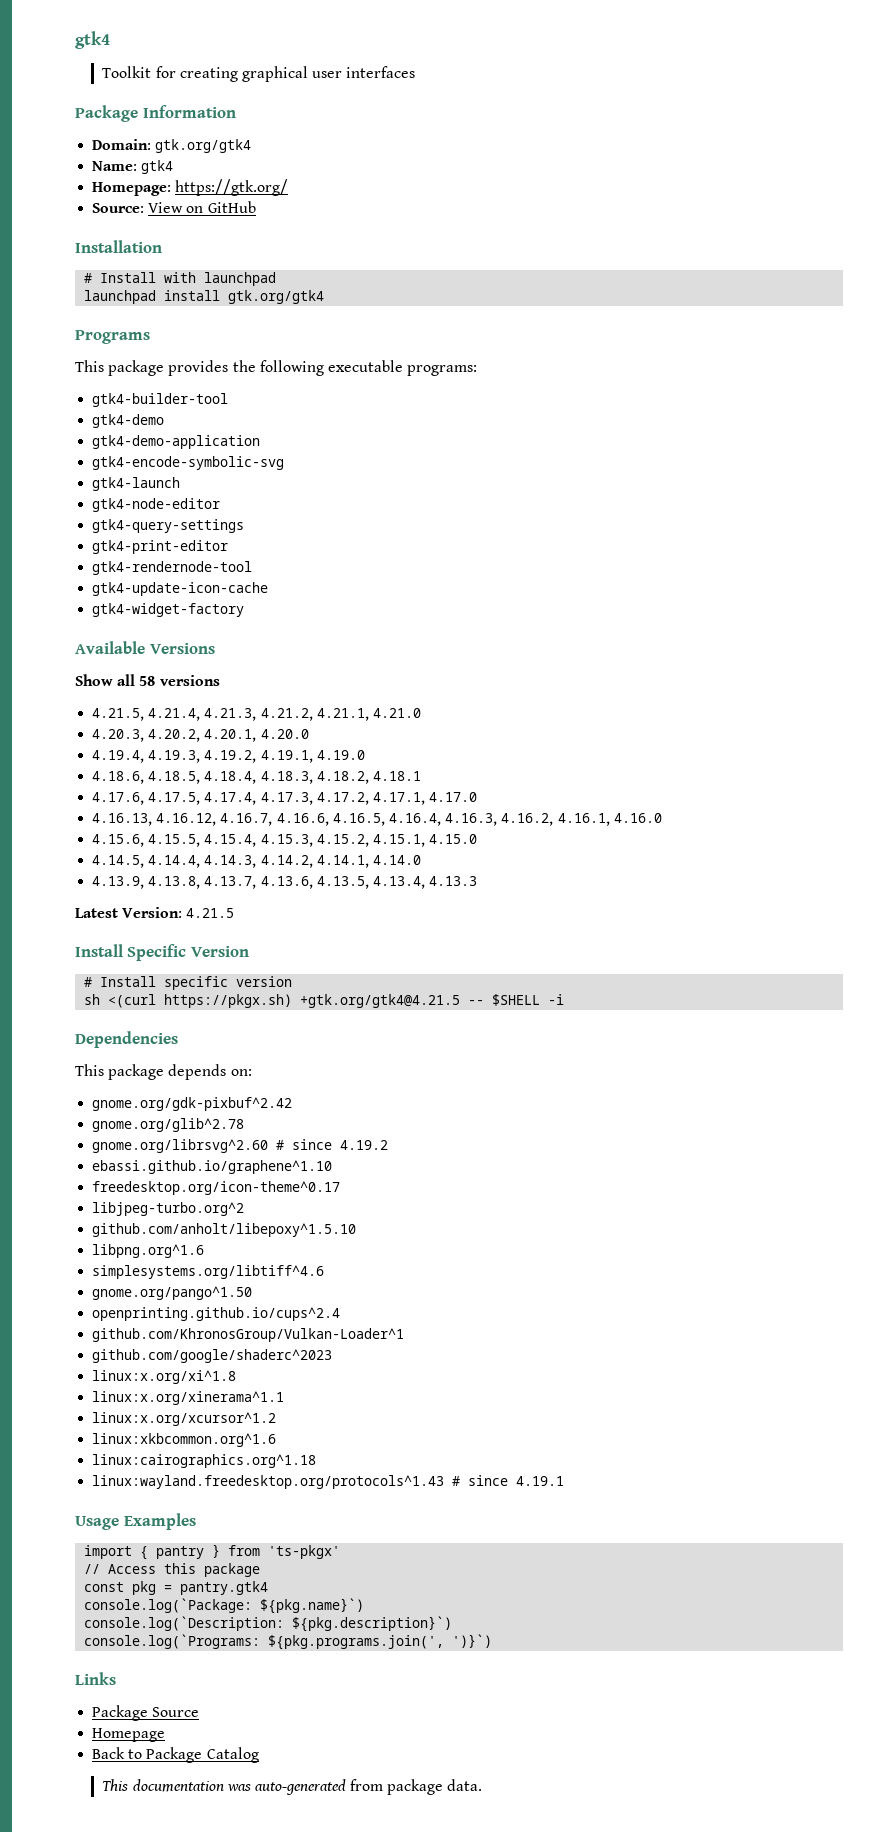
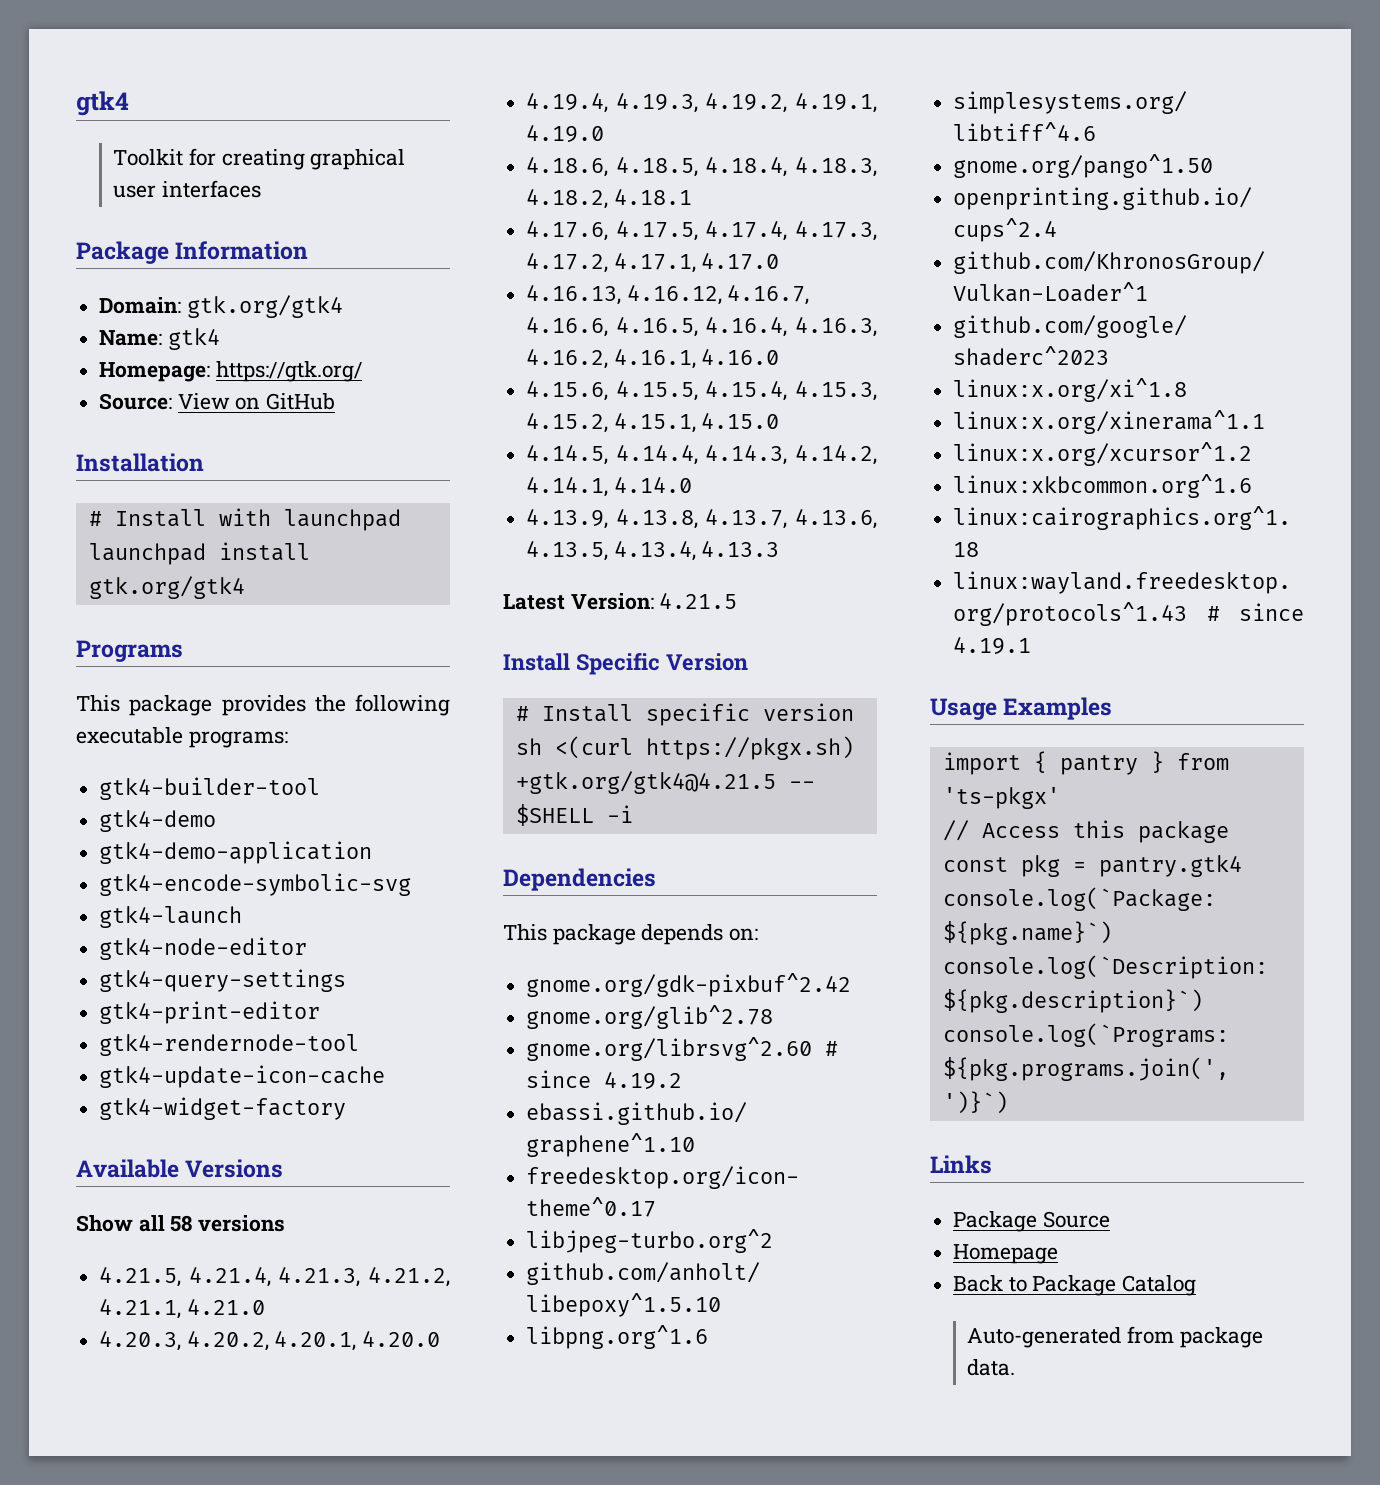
[102,1779,346,1795] This documentation was auto-generated -> [967,1327,1122,1348] Auto-generated

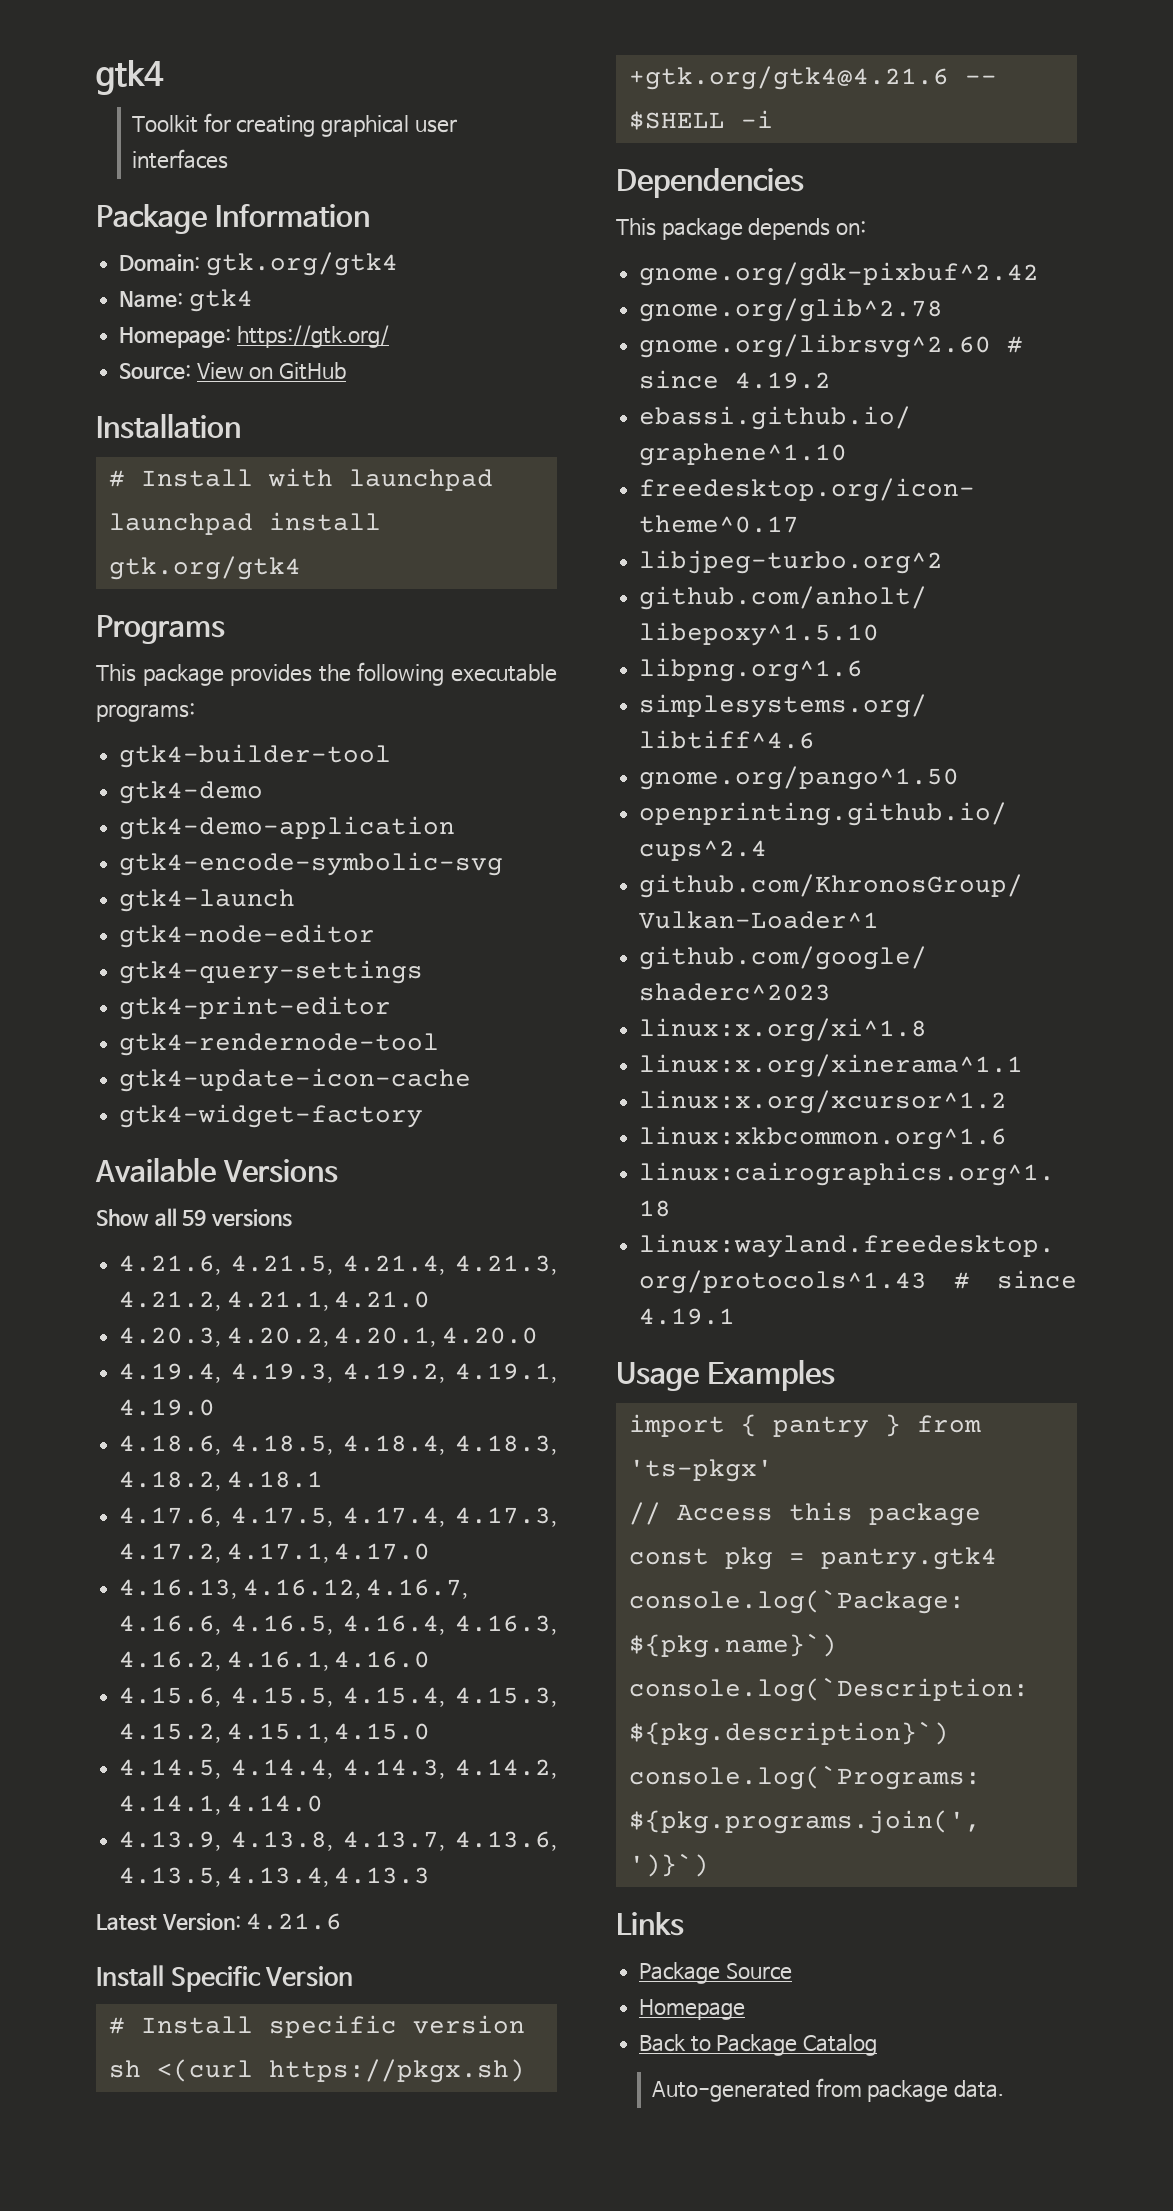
[170,1215,193,1232] 58 -> [182,1209,207,1226] 59
(286, 1223) none -> [119,1255,222,1275] 4.21.6,
[659,593,738,609] 4.21.5 -> [246,1913,343,1930] 4.21.6
[515,771,776,794] +gtk.org/gtk4@4.21.5 -> [628,66,949,90] +gtk.org/gtk4@4.21.6

